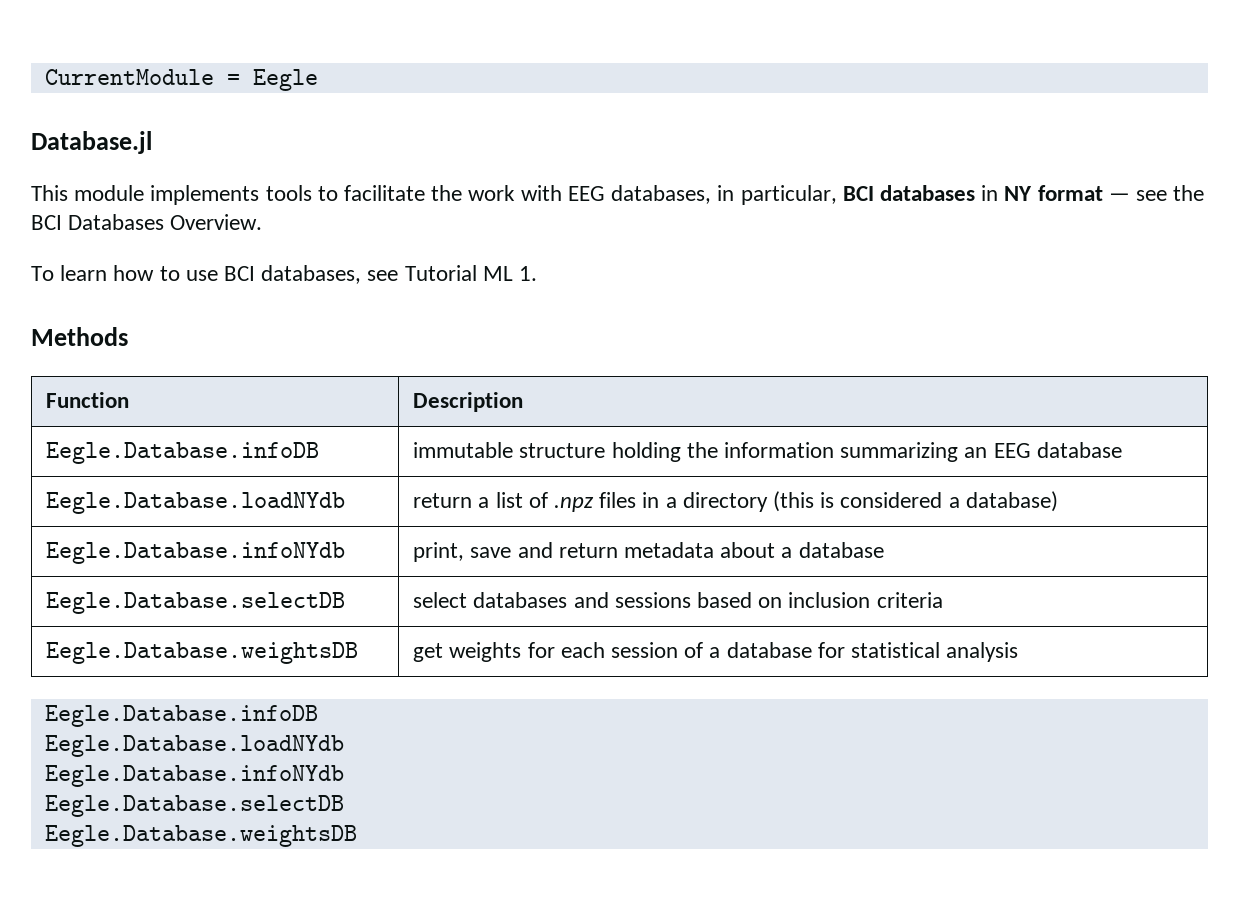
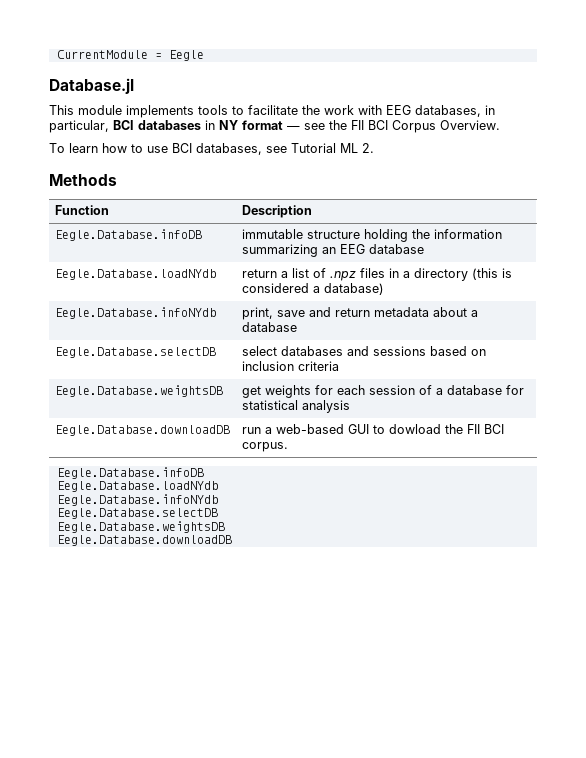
[31,214,165,230] BCI Databases -> [351,120,436,133] FII BCI Corpus
[519,266,538,281] 1. -> [362,143,374,153] 2.
(1019, 652) none -> [54,425,230,436] [241,424,504,434] [241,442,288,452] // Eegle.Database.downloadDB | run a web-based GUI to dowload the FII BCI corpus.
(357, 836) none -> [56,535,232,546] // Eegle.Database.downloadDB

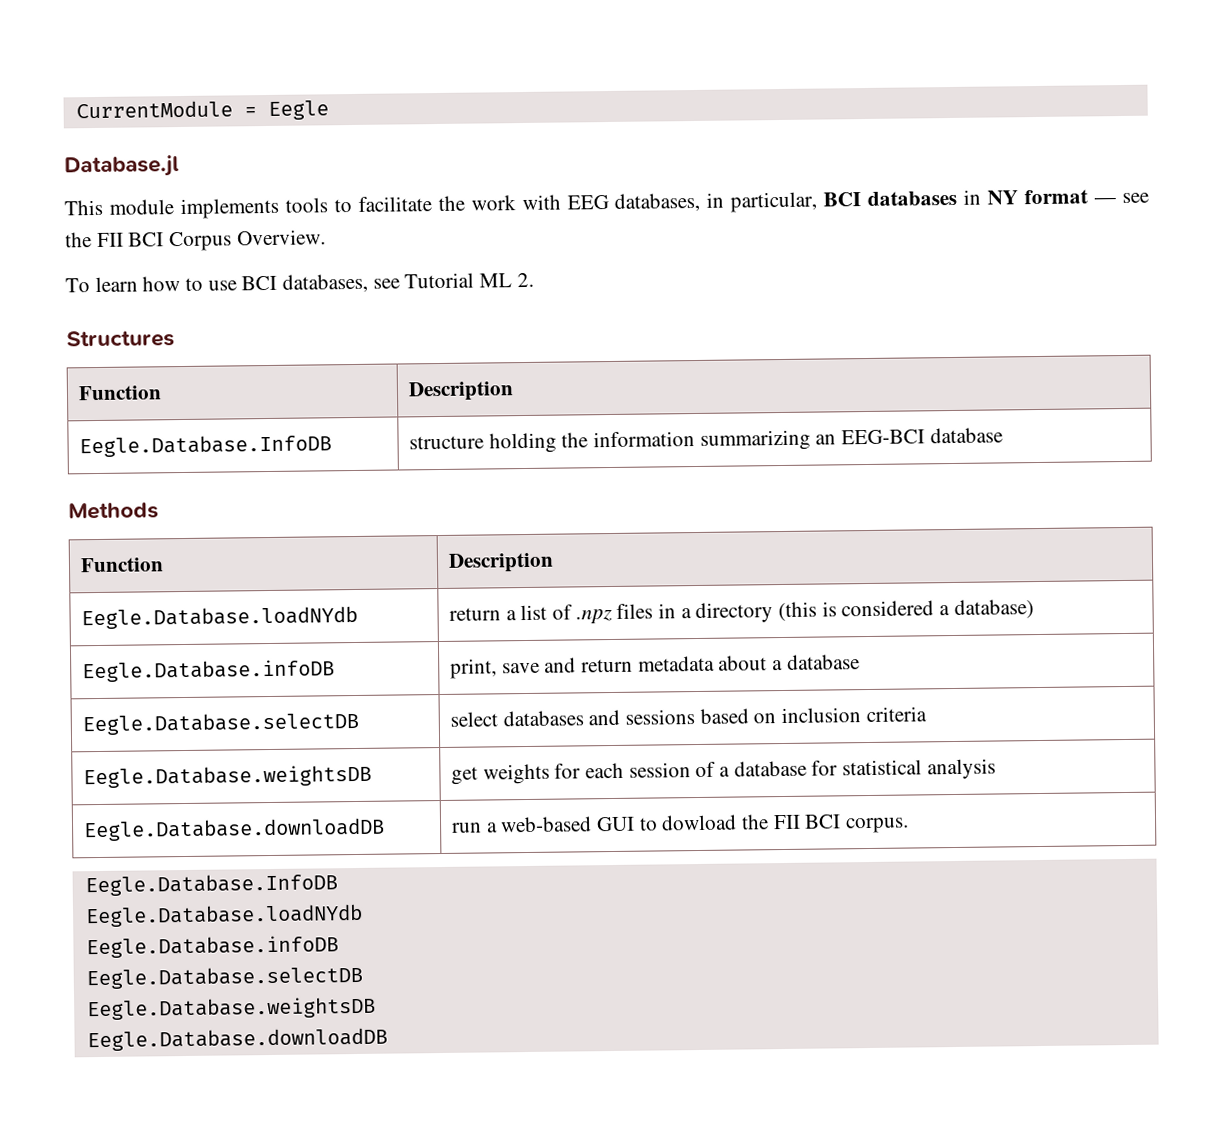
[49,174,117,186] [54,205,109,215] [241,205,312,218] [54,229,202,241] [241,229,303,239] Methods // Function | Description // Eegle.Database.infoDB | immutable -> [66,330,175,348] [77,385,162,401] [407,381,514,402] [78,434,332,458] Structures // Function | Description // Eegle.Database.InfoDB |
[339,244,424,254] EEG database -> [840,427,1003,445] [68,502,159,520] [79,557,164,573] [447,552,554,573] EEG-BCI database // Methods // Function | Description
[54,307,216,319] Eegle.Database.infoNYdb -> [81,659,335,683] Eegle.Database.infoDB
[56,467,204,479] Eegle.Database.infoDB -> [84,873,338,897] Eegle.Database.InfoDB
[56,494,218,506] Eegle.Database.infoNYdb -> [85,935,339,959] Eegle.Database.infoDB

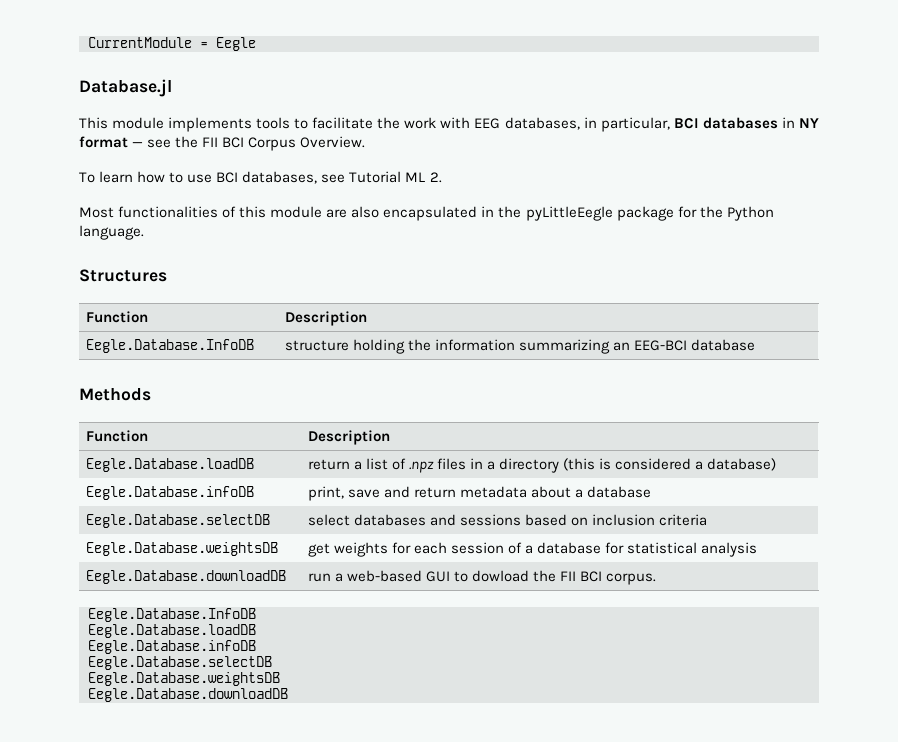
(534, 280) none -> [79,206,774,221] [79,225,144,240] // Most functionalities of this module are also encapsulated in the pyLittleEegle package for the Python language.
[80,605,358,630] Eegle.Database.loadNYdb -> [85,458,254,472] Eegle.Database.loadDB
[84,903,363,928] Eegle.Database.loadNYdb -> [88,624,256,638] Eegle.Database.loadDB

